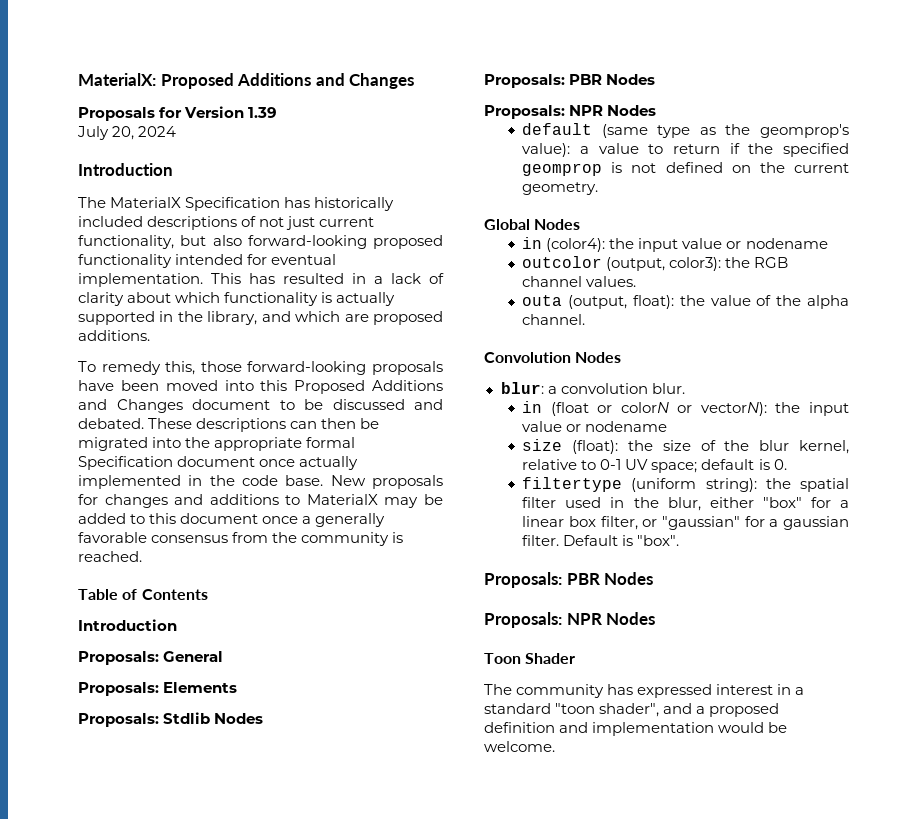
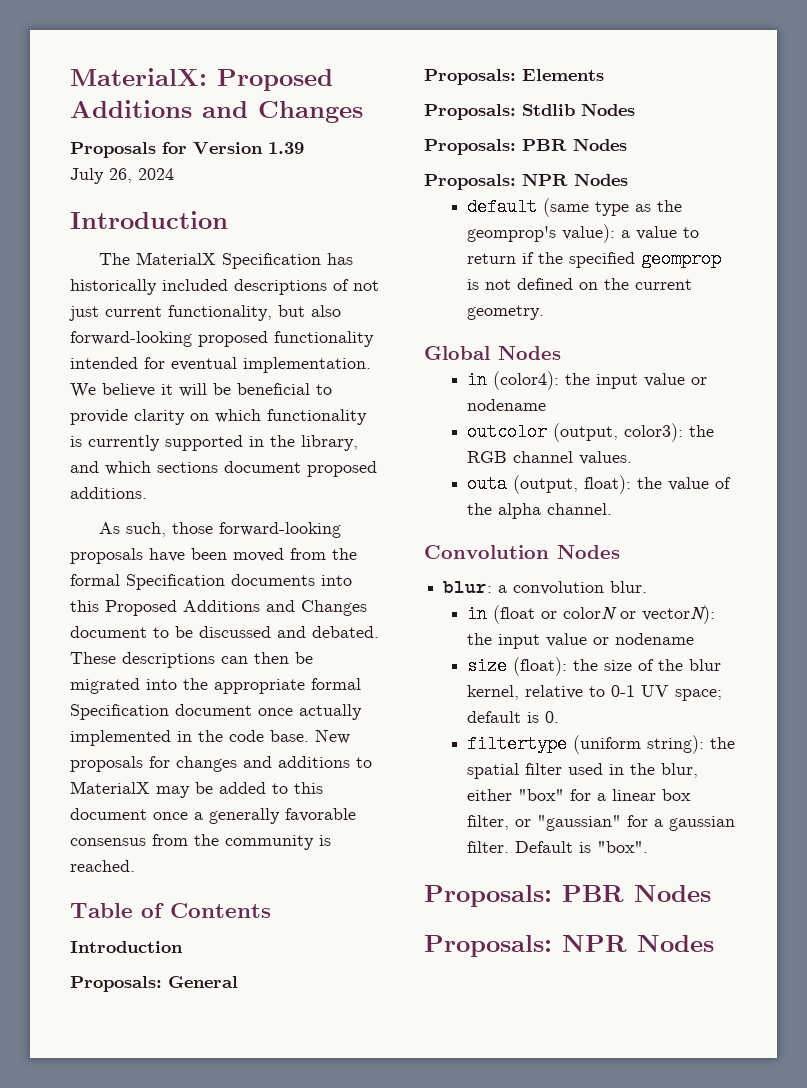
[112,126,135,140] 20, -> [109,168,132,183] 26,
[211,273,444,284] [78,292,172,306] This has resulted in a lack of clarity about -> [70,383,332,398] [70,409,209,425] We believe it will be beneficial to provide clarity on
[336,292,396,306] actually -> [88,435,160,451] currently
[344,314,369,322] are -> [157,461,301,473] sections document
[78,361,196,375] To remedy this, -> [98,522,166,537] As such,
(218, 385) none -> [290,548,357,560] [70,574,315,590] from the formal Specification documents
[484,653,576,664] [484,684,805,698] [484,703,780,717] [484,722,788,736] [484,741,555,752] // Toon Shader // The community has expressed interest in a standard "toon shader", and a proposed definition and implementation would be welcome. -> (714, 943) none

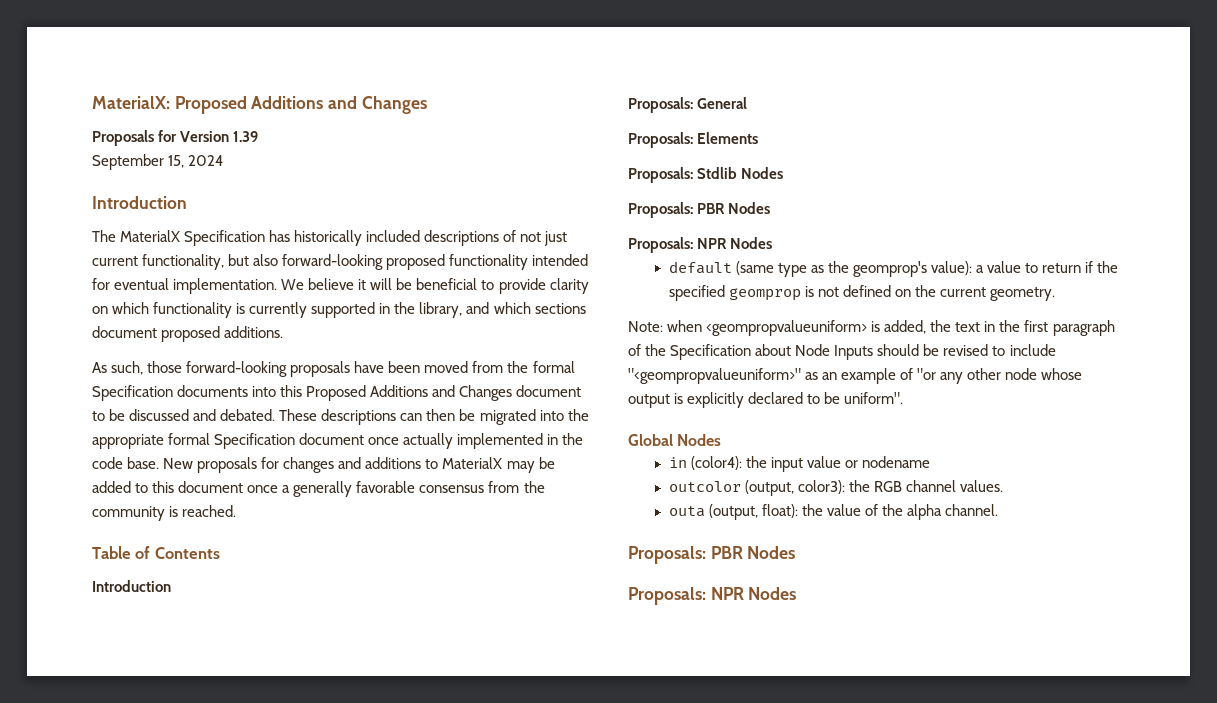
[70,168,132,184] July 26, -> [92,154,185,170] September 15,
(545, 312) none -> [628,320,1115,336] [628,344,1056,360] [628,368,1083,384] [628,392,904,408] // Note: when <geompropvalueuniform> is added, the text in the first paragraph of the Specification about Node Inputs should be revised to include "<geompropvalueuniform>" as an example of "or any other node whose output is explicitly declared to be uniform".
[424,545,620,559] [443,581,648,595] [467,605,716,624] [467,633,695,649] [467,657,722,676] [467,685,723,701] [467,711,560,723] [467,735,736,754] [467,763,699,779] [467,789,692,801] [467,815,736,831] [467,841,649,853] // Convolution Nodes // blur: a convolution blur. // in (float or colorN or vectorN): the input value or nodename // size (float): the size of the blur kernel, relative to 0-1 UV space; default is 0. // filtertype (uniform string): the spatial filter used in the blur, either "box" for a linear box filter, or "gaussian" for a gaussian filter. Default is "box". -> (999, 510) none

